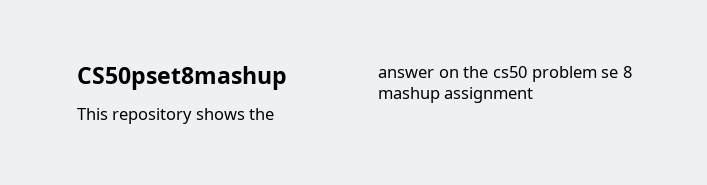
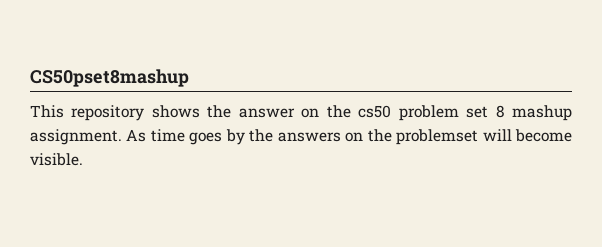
[601,69,619,78] se -> [466,106,489,118] set
[444,87,534,103] assignment -> [30,129,572,145] [30,153,83,166] assignment. As time goes by the answers on the problemset will become visible.

